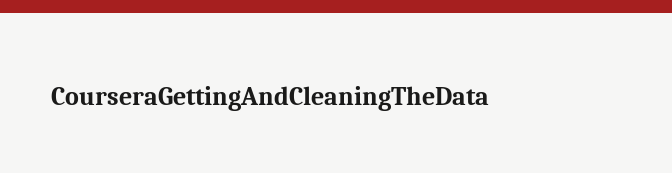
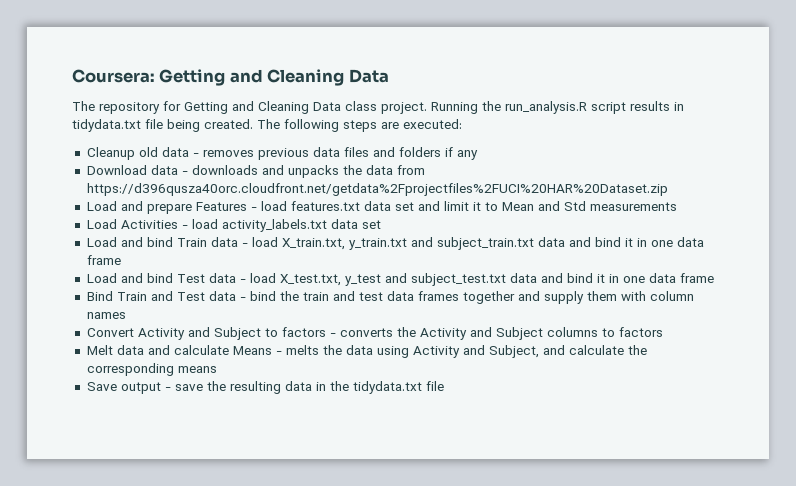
[51,86,489,111] CourseraGettingAndCleaningTheData -> [72,69,389,86] [72,101,684,114] [72,119,462,132] [86,147,478,160] [86,165,425,178] [86,183,668,196] [86,201,677,214] [86,219,381,232] [86,237,704,250] [86,255,121,265] [86,273,714,286] [86,291,694,304] [86,312,126,319] [86,327,663,340] [86,345,647,358] [86,363,217,376] [86,381,444,394] Coursera: Getting and Cleaning Data // The repository for Getting and Cleaning Data class project. Running the run_analysis.R script results in tidydata.txt file being created. The following steps are executed: // Cleanup old data - removes previous data files and folders if any // Download data - downloads and unpacks the data from https://d396qusza40orc.cloudfront.net/getdata%2Fprojectfiles%2FUCI%20HAR%20Dataset.zip // Load and prepare Features - load features.txt data set and limit it to Mean and Std measurements // Load Activities - load activity_labels.txt data set // Load and bind Train data - load X_train.txt, y_train.txt and subject_train.txt data and bind it in one data frame // Load and bind Test data - load X_test.txt, y_test and subject_test.txt data and bind it in one data frame // Bind Train and Test data - bind the train and test data frames together and supply them with column names // Convert Activity and Subject to factors - converts the Activity and Subject columns to factors // Melt data and calculate Means - melts the data using Activity and Subject, and calculate the corresponding means // Save output - save the resulting data in the tidydata.txt file

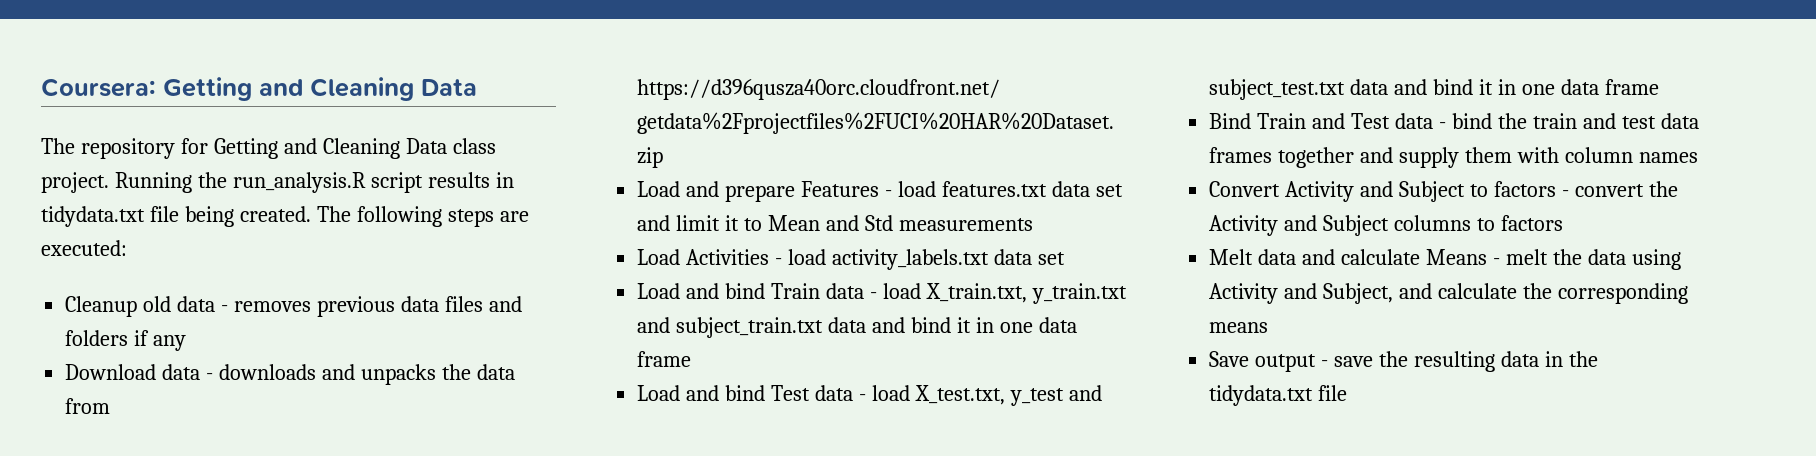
[339,328,393,337] converts -> [1574,184,1644,197] convert
[285,345,319,355] melts -> [1505,249,1548,265] melt

